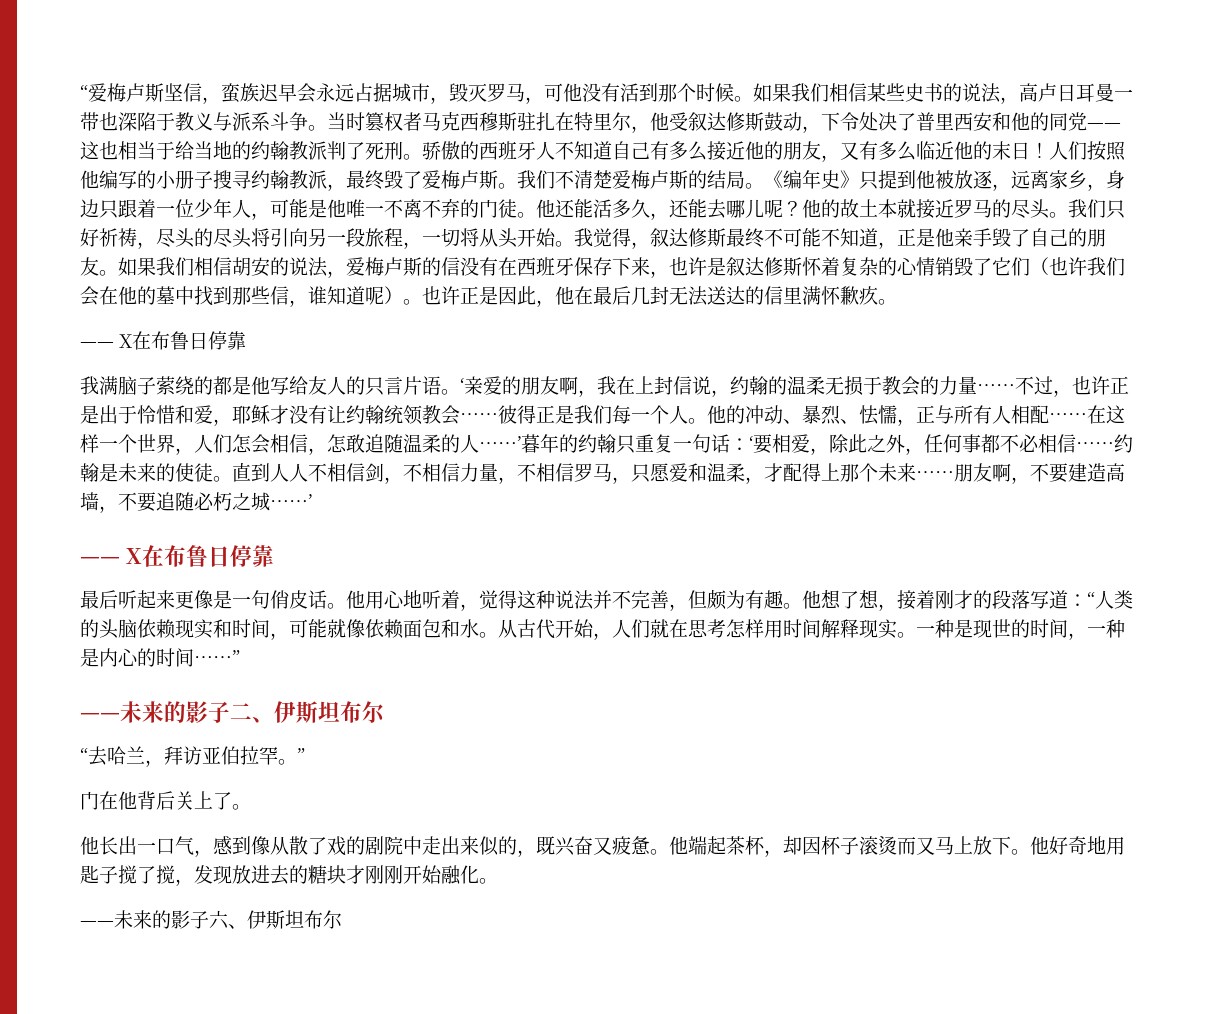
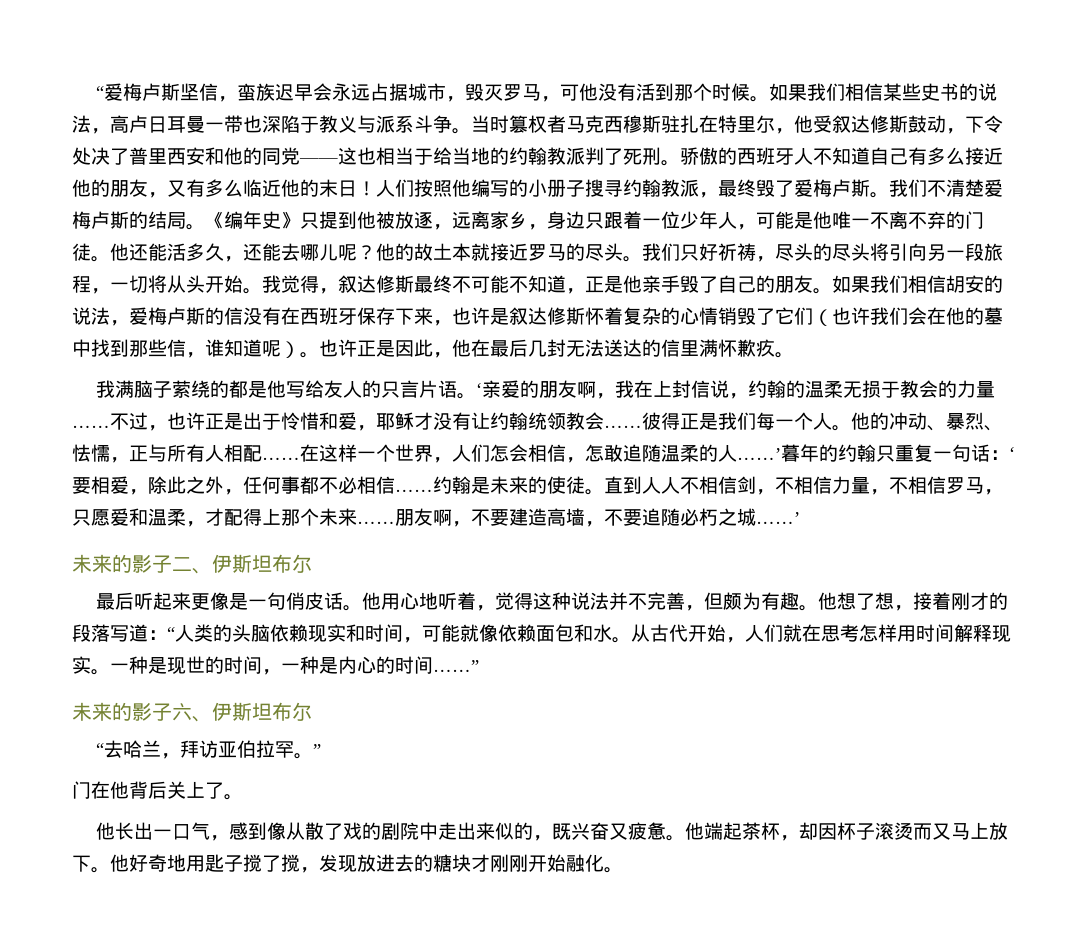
[80,331,247,350] // —— X在布鲁日停靠 -> (794, 355) none
[80,545,274,567] —— X在布鲁日停靠 -> [72,554,312,574] 未来的影子二、伊斯坦布尔
[80,701,252,723] ——未来的影子二 -> [72,702,192,721] 未来的影子六
[80,910,342,929] // ——未来的影子六、伊斯坦布尔 -> (623, 870) none

